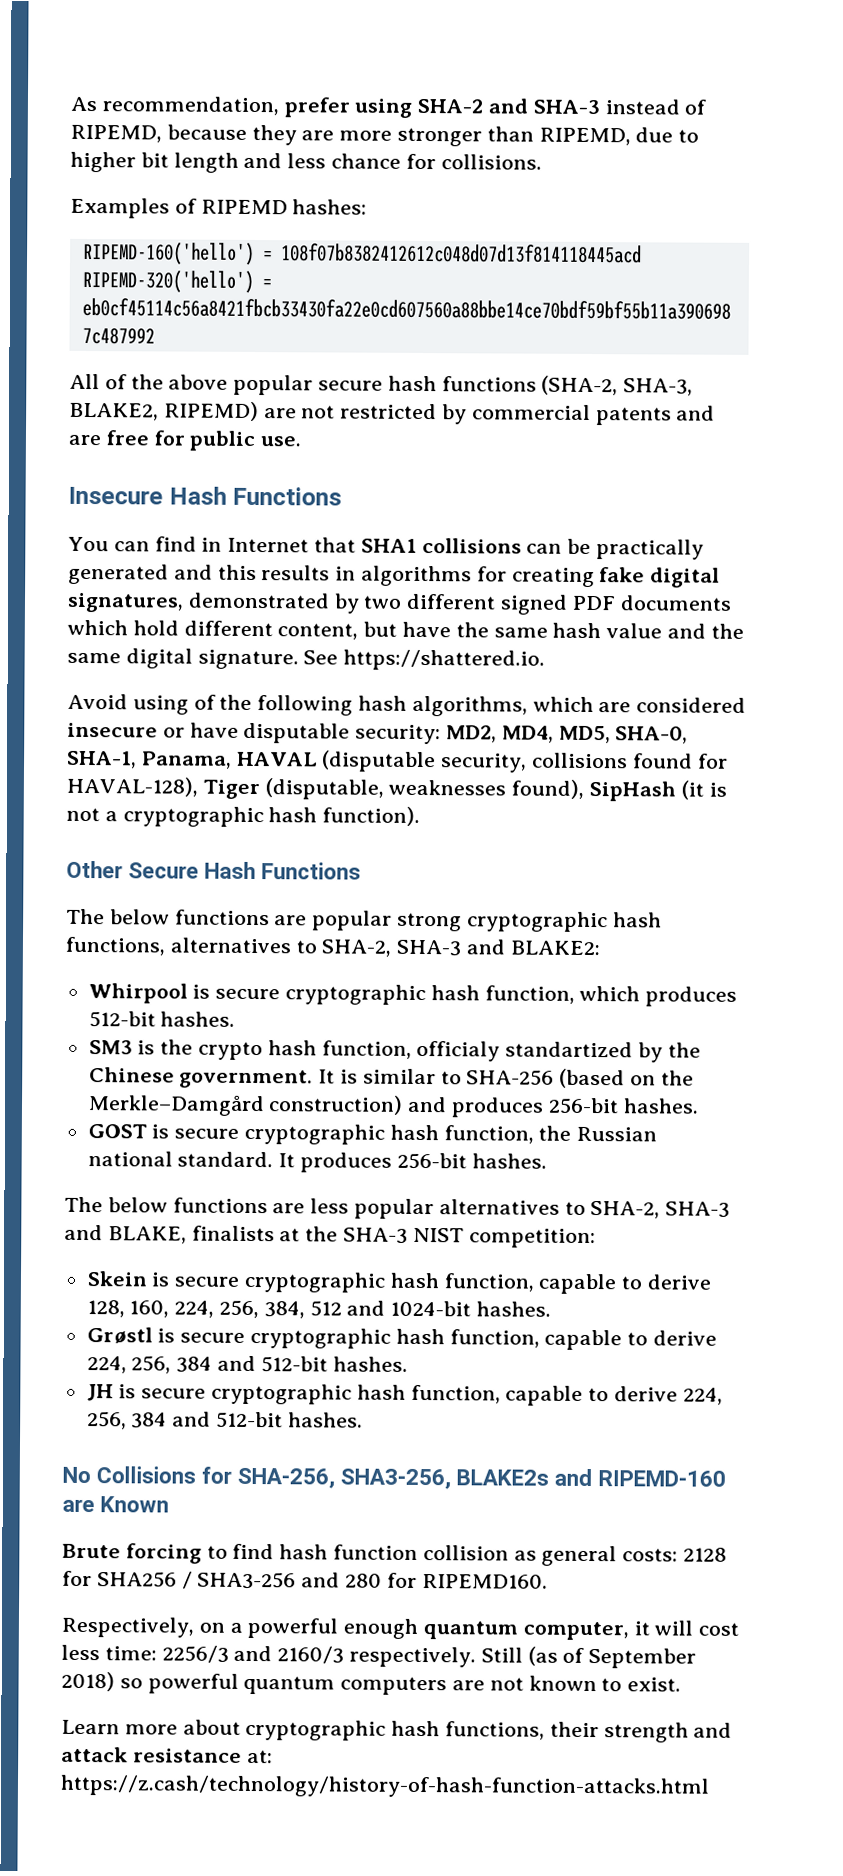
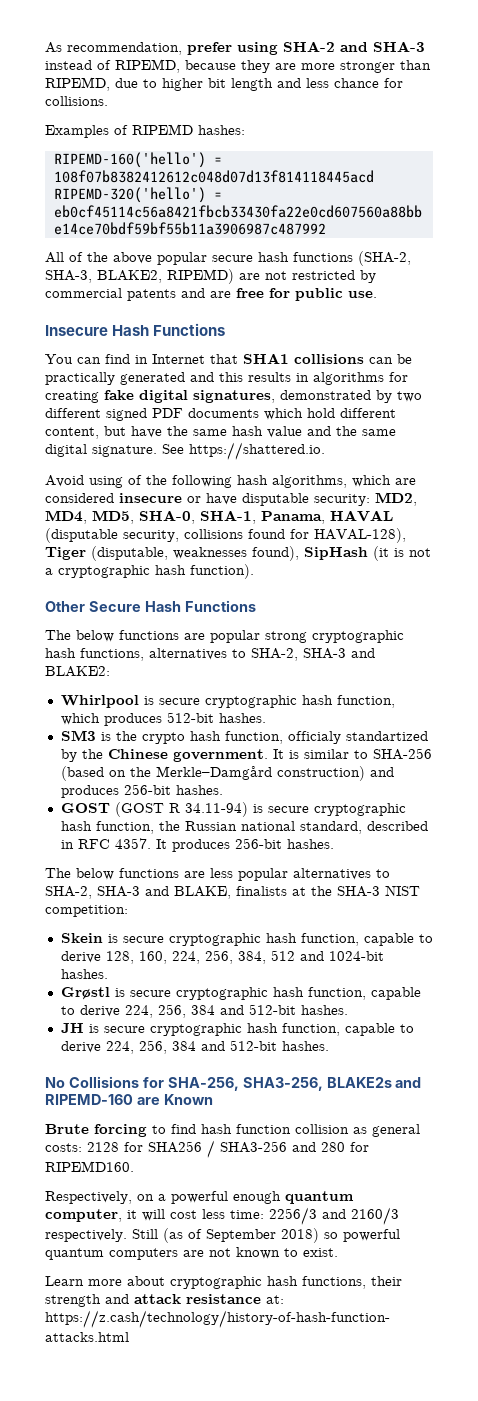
[88,983,188,1004] Whirpool -> [60,695,139,708] Whirlpool
(147, 1131) none -> [114,802,248,817] (GOST R 34.11-94)
[177,1151,274,1168] standard. -> [299,821,428,834] [60,838,151,849] standard, described in RFC 4357.

